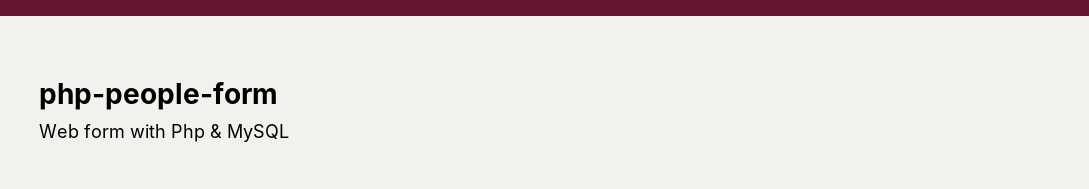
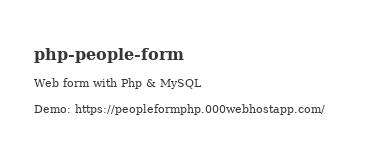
(289, 133) none -> [34,104,325,115] // Demo: https://peopleformphp.000webhostapp.com/

